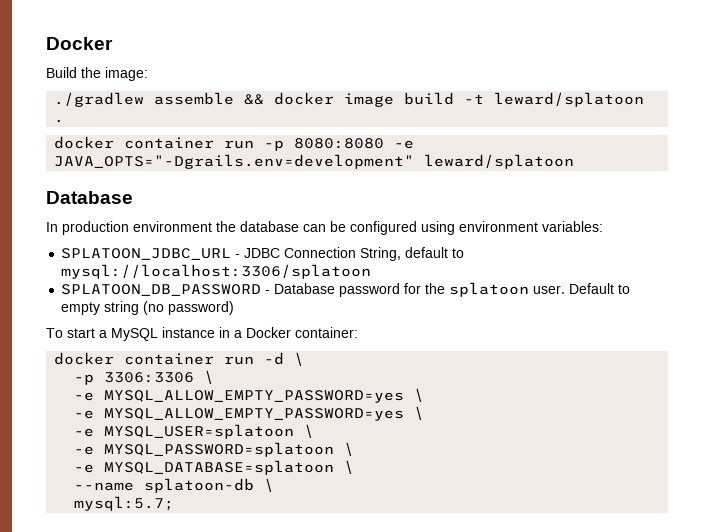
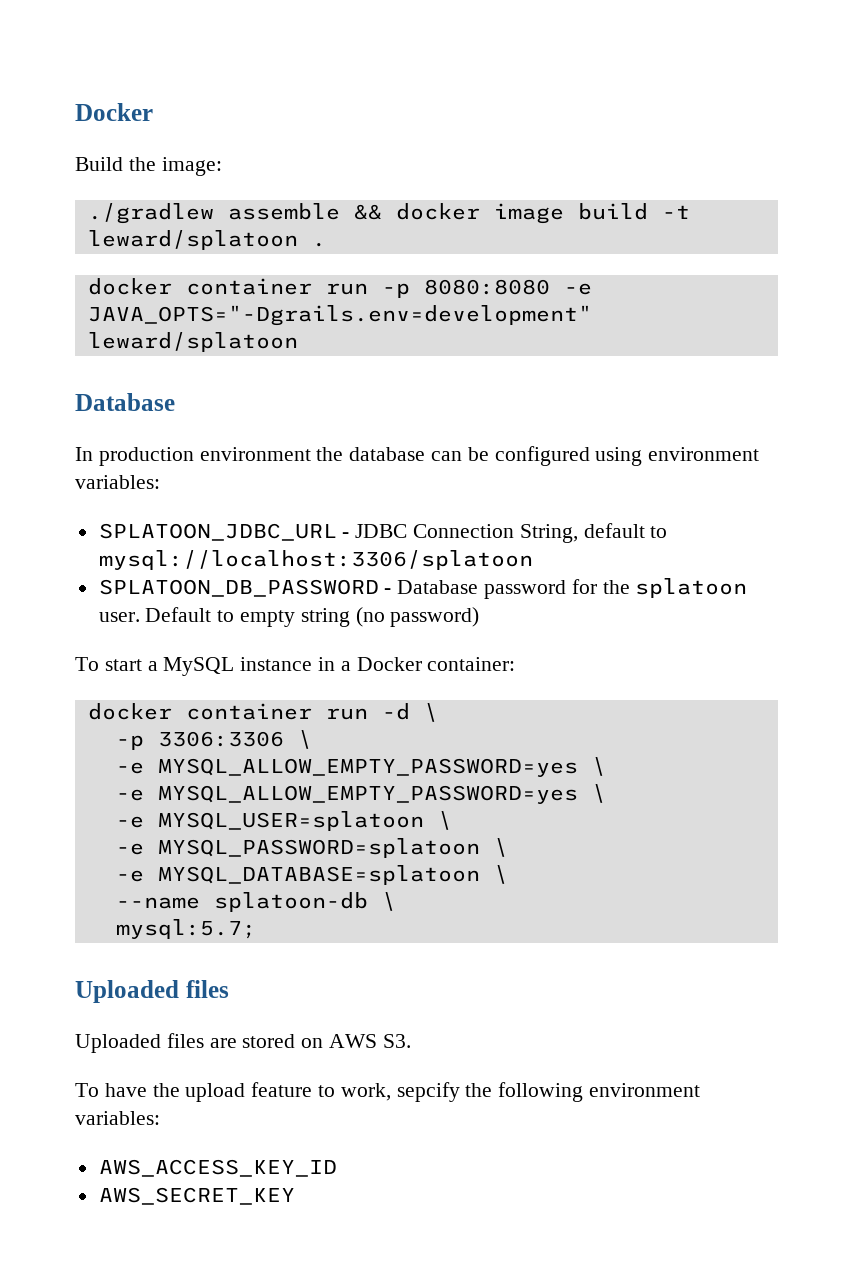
(175, 503) none -> [75,980,229,1003] [75,1033,411,1053] [75,1082,701,1102] [75,1111,160,1125] [98,1159,337,1177] [98,1187,295,1205] // Uploaded files // Uploaded files are stored on AWS S3. // To have the upload feature to work, sepcify the following environment variables: // AWS_ACCESS_KEY_ID // AWS_SECRET_KEY

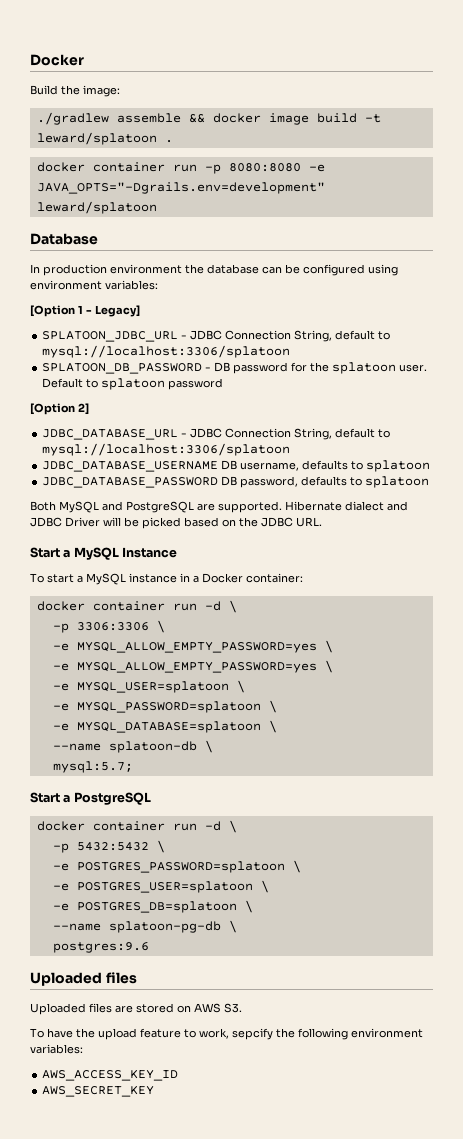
(160, 482) none -> [30,305,140,317] // [Option 1 - Legacy]
[397,580,479,594] Database -> [214,362,231,372] DB
[240,607,480,627] empty string (no password) -> [101,378,224,390] [30,403,89,415] [42,428,391,440] [42,443,291,456] [42,460,431,472] [42,476,430,488] [30,501,408,513] [30,517,322,529] [30,547,178,560] splatoon password // [Option 2] // JDBC_DATABASE_URL - JDBC Connection String, default to mysql://localhost:3306/splatoon // JDBC_DATABASE_USERNAME DB username, defaults to splatoon // JDBC_DATABASE_PASSWORD DB password, defaults to splatoon // Both MySQL and PostgreSQL are supported. Hibernate dialect and JDBC Driver will be picked based on the JDBC URL. // Start a MySQL Instance
(256, 929) none -> [30,792,151,805] [36,820,237,833] [52,840,165,853] [52,860,301,873] [52,880,269,893] [52,900,253,913] [52,920,237,933] [52,942,149,953] // Start a PostgreSQL // docker container run -d \ // -p 5432:5432 \ // -e POSTGRES_PASSWORD=splatoon \ // -e POSTGRES_USER=splatoon \ // -e POSTGRES_DB=splatoon \ // --name splatoon-pg-db \ // postgres:9.6

